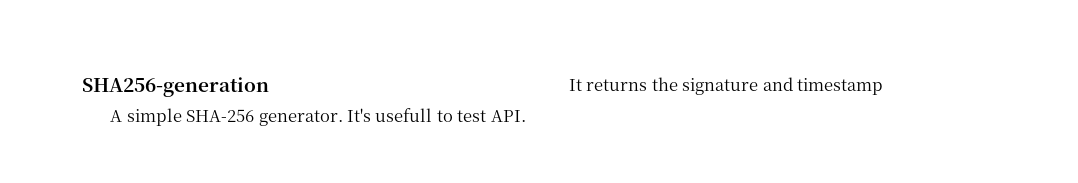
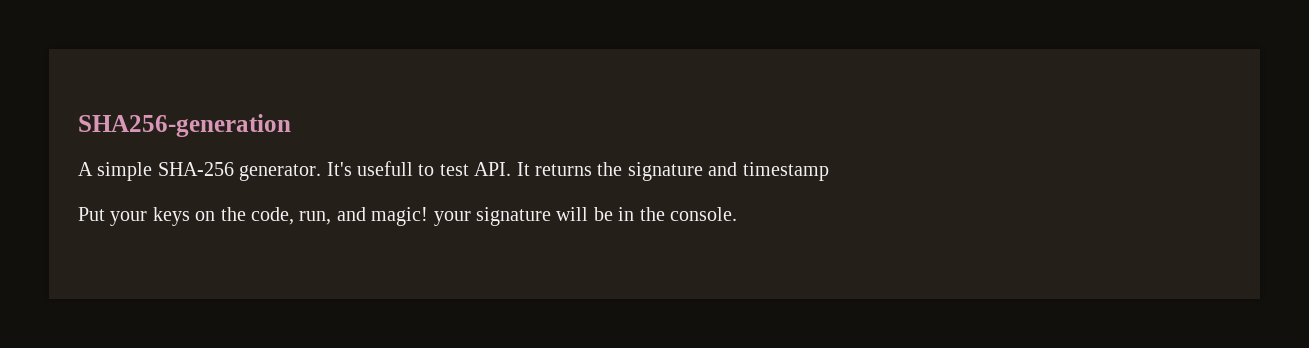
(884, 86) none -> [78,207,737,226] // Put your keys on the code, run, and magic! your signature will be in the console.

